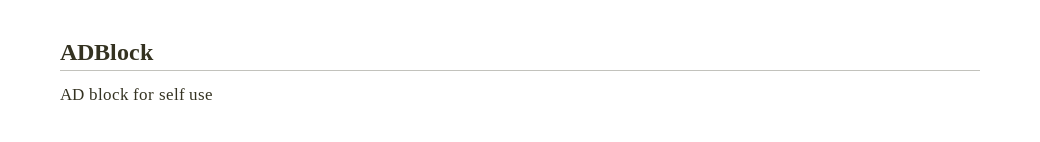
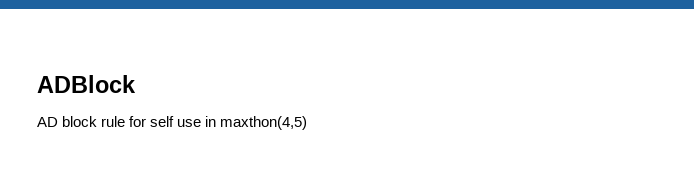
(129, 94) none -> [101,116,126,127] rule
(214, 96) none -> [205,116,308,130] in maxthon(4,5)

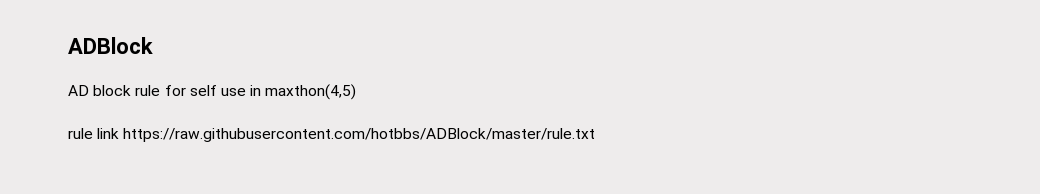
(308, 123) none -> [68,128,596,142] // rule link https://raw.githubusercontent.com/hotbbs/ADBlock/master/rule.txt

